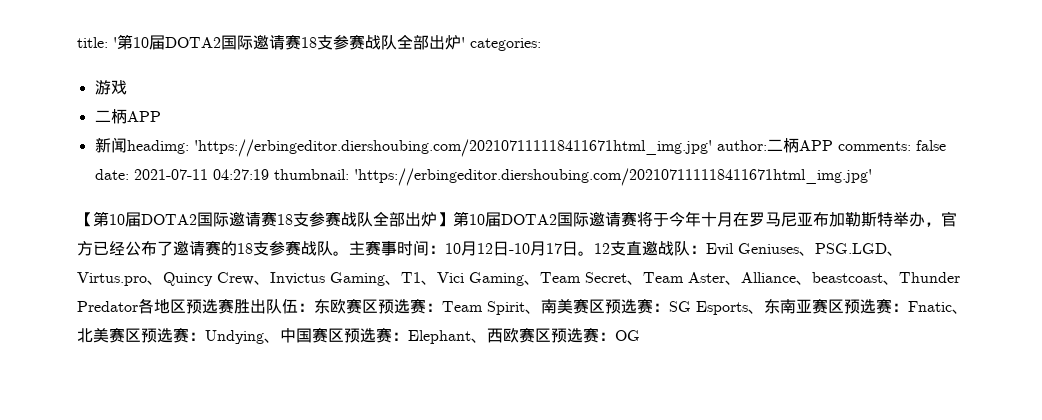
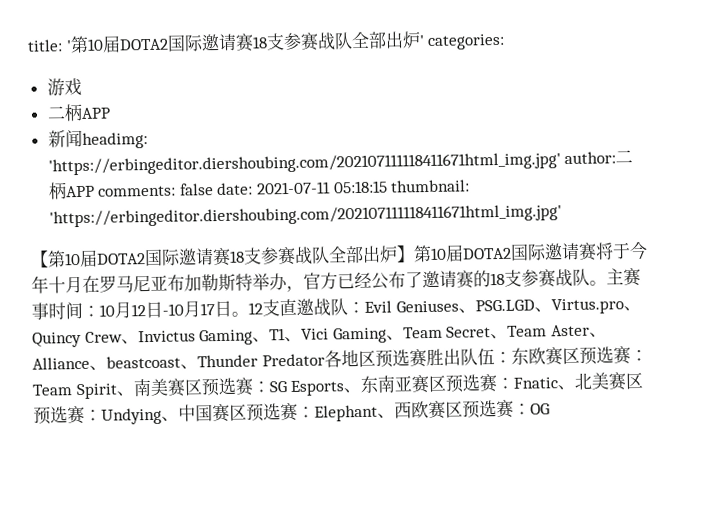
[212,169,269,180] 04:27:19 -> [332,180,388,194] 05:18:15

